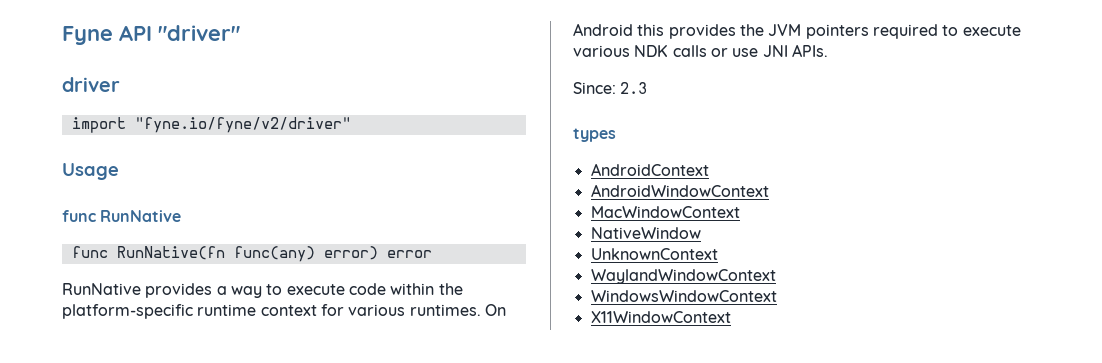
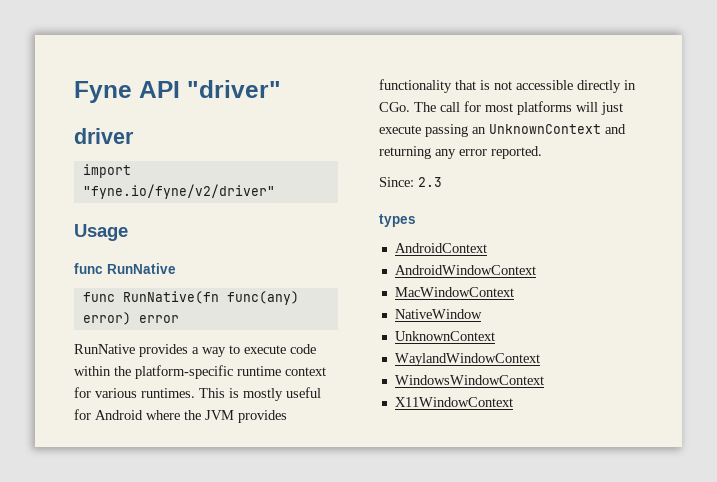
[484,304,506,316] [573,23,1021,39] [573,44,828,57] On Android this provides the JVM pointers required to execute various NDK calls or use JNI APIs. -> [199,387,321,401] [74,409,287,423] [379,79,636,93] [379,101,623,115] [379,124,626,137] [379,146,542,159] This is mostly useful for Android where the JVM provides functionality that is not accessible directly in CGo. The call for most platforms will just execute passing an UnknownContext and returning any error reported.

